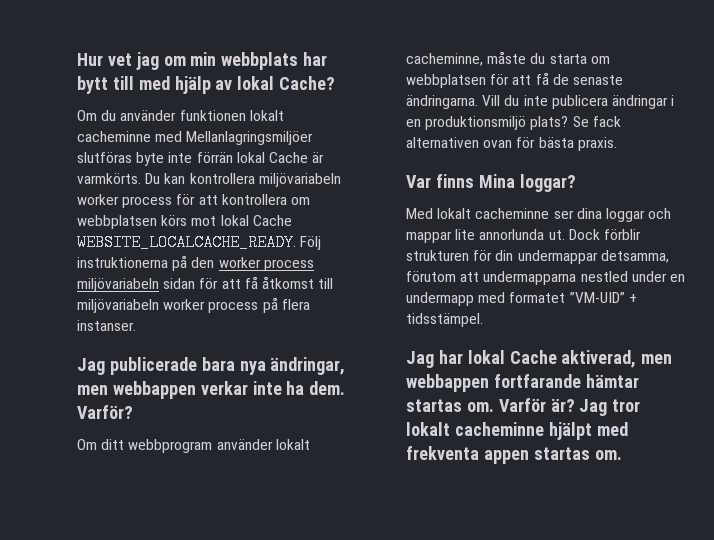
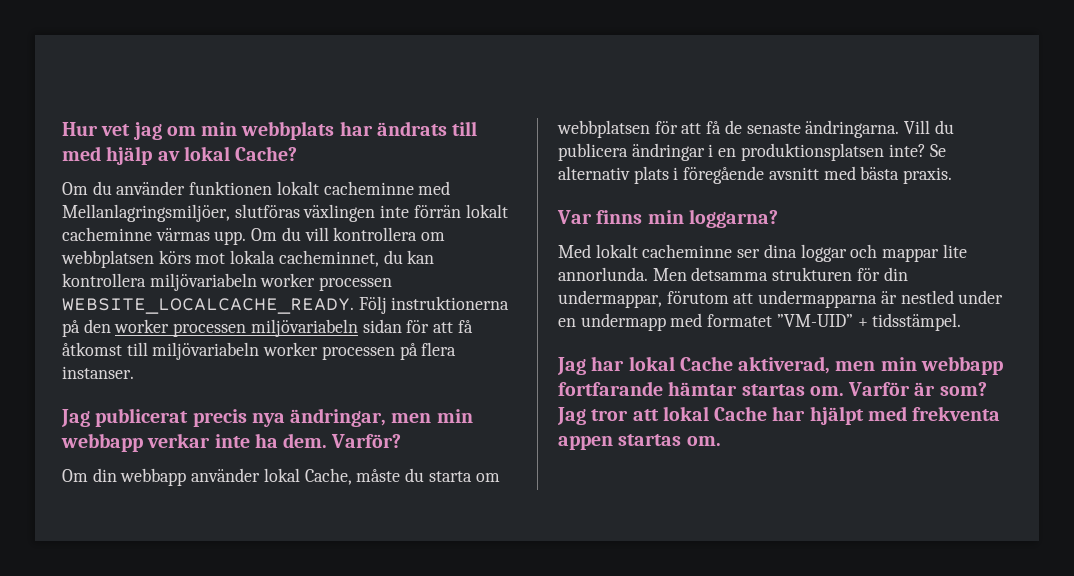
[77,76,108,94] bytt -> [376,121,447,136] ändrats
[186,131,314,145] [77,152,325,166] [77,173,341,187] [77,194,218,208] Mellanlagringsmiljöer slutföras byte inte förrän lokal Cache är varmkörts. Du kan kontrollera miljövariabeln worker process för att -> [62,204,508,222] [62,227,329,245] Mellanlagringsmiljöer, slutföras växlingen inte förrän lokalt cacheminne värmas upp. Om du vill
[220,215,292,226] lokal Cache -> [230,250,435,267] [62,273,393,291] lokala cacheminnet, du kan kontrollera miljövariabeln worker processen
[263,259,314,271] process -> [173,323,247,337] processen
[208,301,259,313] process -> [321,346,395,360] processen
[109,357,235,375] publicerade bara -> [95,408,247,427] publicerat precis
[112,381,196,399] webbappen -> [436,409,473,423] [61,433,143,452] min webbapp
[101,439,310,453] [406,53,483,66] ditt webbprogram använder lokalt cacheminne, -> [92,468,352,486] din webbapp använder lokal Cache,
[523,95,548,106] inte -> (954, 127) none
[425,116,621,130] [406,137,536,148] produktionsmiljö plats? Se fack alternativen ovan för -> [740,143,947,161] [558,166,856,184] produktionsplatsen inte? Se alternativ plats i föregående avsnitt med
[478,174,576,192] Mina loggar? -> [647,209,778,228] min loggarna?
[479,229,641,240] annorlunda ut. Dock förblir -> [558,267,769,281] annorlunda. Men detsamma
[517,250,669,264] undermappar detsamma, -> [558,290,662,308] undermappar,
(577, 278) none -> [880,291,897,304] är
[406,374,489,392] webbappen -> [880,356,1003,375] min webbapp
[550,398,641,416] [406,422,544,436] är? Jag tror lokalt cacheminne -> [914,382,987,396] [557,406,806,425] är som? Jag tror att lokal Cache har

